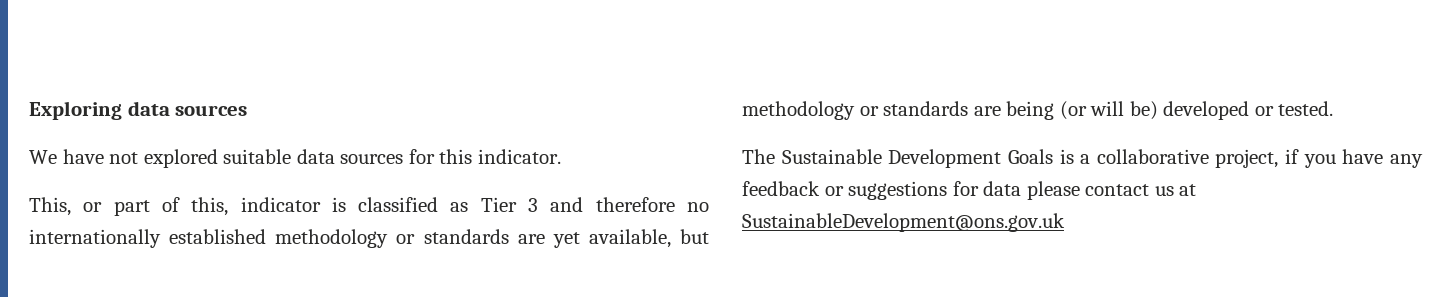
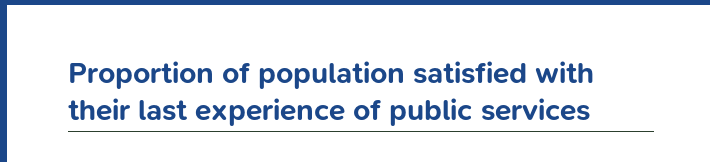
[29,101,248,120] [29,149,561,168] [29,197,709,216] [29,229,709,248] [742,101,1334,120] [742,149,1423,168] [742,181,1197,200] [742,213,1065,232] Exploring data sources // We have not explored suitable data sources for this indicator. // This, or part of this, indicator is classified as Tier 3 and therefore no internationally established methodology or standards are yet available, but methodology or standards are being (or will be) developed or tested. // The Sustainable Development Goals is a collaborative project, if you have any feedback or suggestions for data please contact us at SustainableDevelopment@ons.gov.uk -> [68,61,595,89] [68,98,590,126] Proportion of population satisfied with their last experience of public services

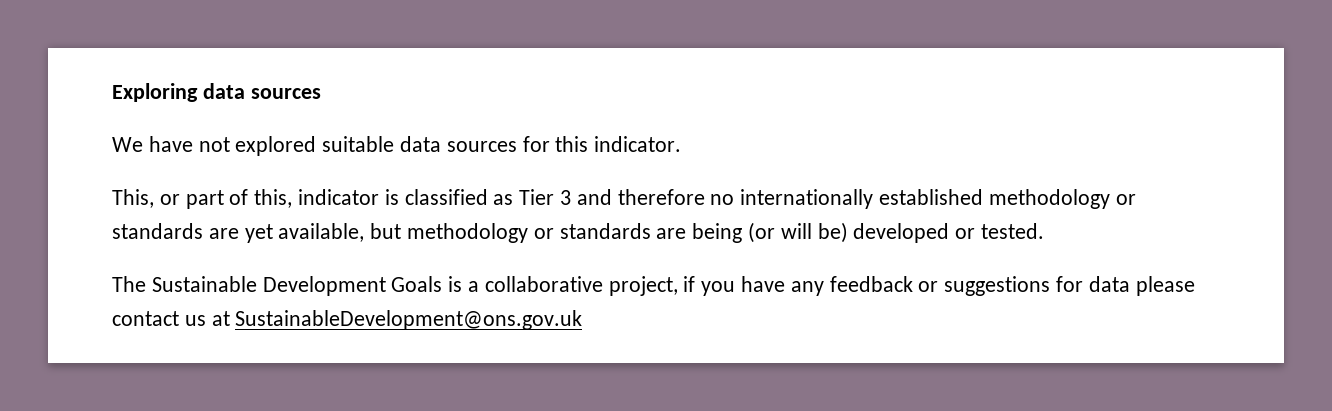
[68,61,595,89] [68,98,590,126] Proportion of population satisfied with their last experience of public services -> [112,83,321,102] [112,136,682,156] [112,189,1136,209] [112,222,1045,243] [112,276,1195,296] [112,310,583,330] Exploring data sources // We have not explored suitable data sources for this indicator. // This, or part of this, indicator is classified as Tier 3 and therefore no internationally established methodology or standards are yet available, but methodology or standards are being (or will be) developed or tested. // The Sustainable Development Goals is a collaborative project, if you have any feedback or suggestions for data please contact us at SustainableDevelopment@ons.gov.uk

